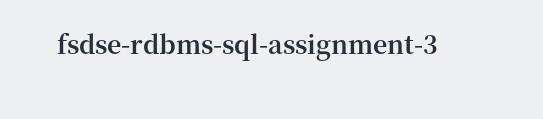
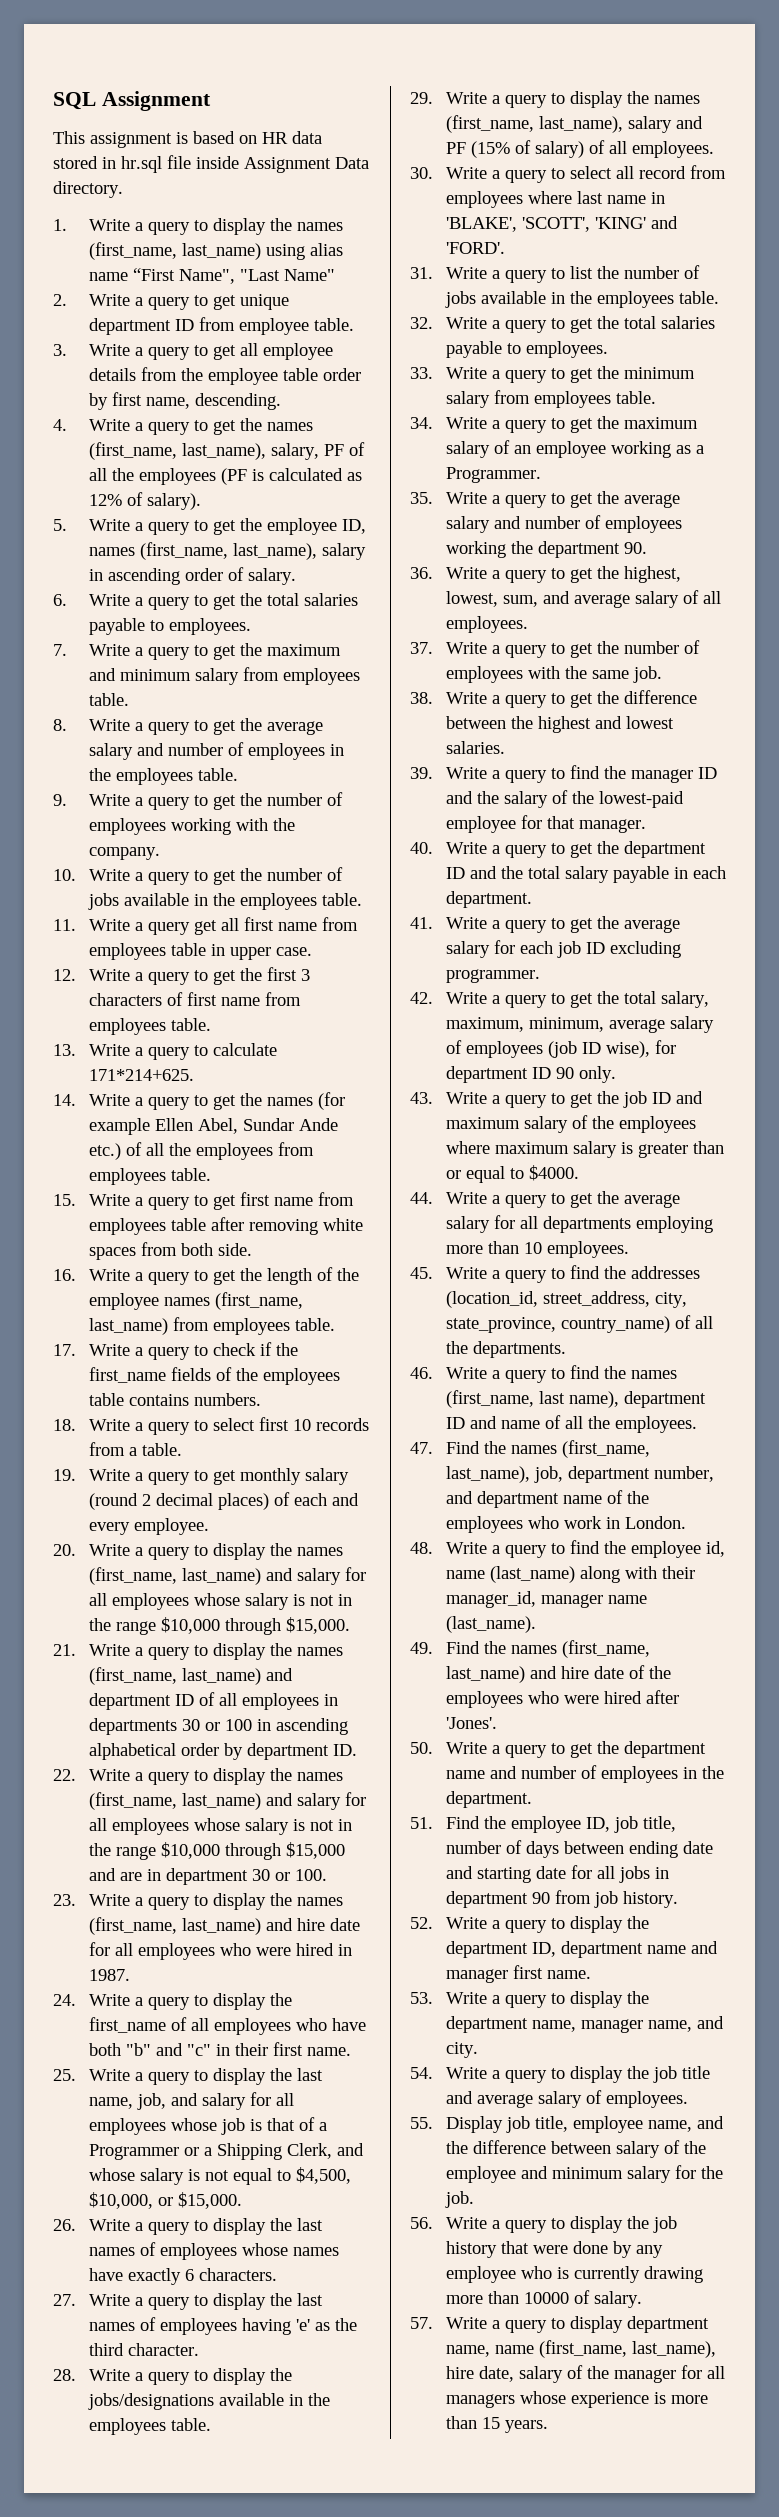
[57,32,438,61] fsdse-rdbms-sql-assignment-3 -> [53,91,211,111] [53,131,322,148] [53,155,369,173] [53,181,123,198] [53,218,343,235] [88,242,343,260] [88,268,335,284] [53,294,289,310] [88,317,354,335] [53,343,333,360] [88,367,361,385] [88,392,281,410] [53,418,313,435] [88,442,365,460] [88,468,362,485] [88,492,201,510] [53,518,366,535] [88,542,366,560] [88,567,296,585] [53,593,358,610] [88,618,251,635] [53,643,341,660] [88,667,360,685] [88,693,129,706] [53,718,323,735] [88,742,344,760] [88,768,238,785] [53,792,343,810] [88,818,295,835] [88,847,160,860] [53,867,343,885] [87,893,362,910] [53,917,358,935] [88,943,312,960] [53,967,310,985] [88,992,301,1006] [88,1018,211,1035] [53,1043,277,1060] [88,1069,194,1081] [53,1092,345,1110] [88,1118,338,1135] [88,1142,314,1160] [88,1168,211,1185] [53,1192,354,1210] [88,1217,363,1235] [88,1242,252,1260] [53,1267,359,1285] [88,1292,303,1310] [88,1317,335,1335] [53,1342,298,1360] [88,1367,340,1385] [88,1393,261,1406] [53,1417,369,1435] [88,1442,182,1456] [53,1468,349,1485] [88,1492,359,1510] [88,1518,209,1535] [53,1543,343,1560] [88,1567,366,1585] [88,1593,352,1610] [88,1617,350,1635] [53,1643,343,1660] [88,1667,293,1685] [88,1692,338,1710] [88,1718,348,1735] [88,1743,357,1760] [53,1768,343,1785] [88,1792,366,1810] [88,1818,352,1835] [88,1842,345,1860] [88,1868,327,1885] [53,1893,343,1910] [88,1917,360,1935] [88,1942,352,1960] [88,1969,130,1981] [53,1993,292,2010] [88,2017,366,2035] [88,2042,351,2056] [53,2068,323,2085] [88,2092,294,2110] [88,2117,327,2135] [88,2143,364,2160] [88,2167,351,2185] [88,2192,242,2209] [53,2218,323,2235] [88,2242,339,2260] [88,2268,277,2285] [53,2293,323,2310] [88,2317,357,2335] [88,2343,199,2356] [53,2368,292,2385] [87,2393,330,2410] [88,2418,211,2435] [410,91,700,108] [445,115,703,133] [445,140,714,158] [410,165,726,183] [445,191,665,208] [445,216,678,232] [445,242,505,254] [410,265,700,283] [444,291,719,308] [410,316,715,333] [445,341,608,358] [410,366,695,383] [445,390,656,408] [410,416,698,433] [445,440,704,458] [445,467,541,483] [410,491,680,508] [445,515,682,533] [445,541,647,558] [410,566,681,583] [445,590,721,608] [445,616,528,633] [410,640,700,658] [445,666,662,683] [410,690,697,708] [445,716,674,733] [445,741,505,754] [410,765,717,783] [445,790,684,808] [445,815,646,833] [410,841,706,858] [445,866,726,883] [445,891,532,908] [410,916,680,933] [445,940,681,958] [445,969,540,983] [410,991,709,1008] [445,1016,714,1033] [445,1040,676,1058] [445,1066,616,1083] [410,1091,703,1108] [445,1115,696,1133] [445,1141,724,1158] [445,1165,579,1183] [410,1191,680,1208] [445,1215,713,1233] [445,1241,629,1258] [410,1265,700,1283] [445,1291,687,1308] [445,1315,713,1333] [445,1341,566,1358] [410,1365,677,1383] [445,1390,706,1408] [445,1415,697,1433] [410,1440,650,1458] [445,1466,714,1483] [445,1490,649,1508] [445,1516,686,1533] [410,1540,725,1558] [445,1566,695,1583] [445,1591,647,1608] [445,1616,536,1633] [410,1640,650,1658] [445,1665,671,1683] [445,1690,679,1708] [445,1717,497,1729] [410,1741,706,1758] [445,1765,724,1783] [445,1791,532,1808] [410,1816,676,1833] [445,1840,713,1858] [445,1865,669,1883] [445,1890,678,1908] [410,1916,649,1933] [445,1941,718,1958] [445,1965,591,1983] [410,1991,649,2008] [445,2016,724,2033] [445,2042,478,2058] [410,2066,710,2083] [445,2090,688,2108] [410,2116,724,2133] [445,2140,706,2158] [445,2165,723,2183] [444,2191,474,2208] [410,2216,677,2233] [445,2241,663,2258] [445,2266,703,2283] [445,2290,642,2308] [410,2316,709,2333] [445,2340,716,2358] [445,2365,725,2383] [445,2391,708,2408] [445,2416,548,2433] SQL Assignment // This assignment is based on HR data stored in hr.sql file inside Assignment Data directory. // 1. Write a query to display the names (first_name, last_name) using alias name “First Name", "Last Name" // 2. Write a query to get unique department ID from employee table. // 3. Write a query to get all employee details from the employee table order by first name, descending. // 4. Write a query to get the names (first_name, last_name), salary, PF of all the employees (PF is calculated as 12% of salary). // 5. Write a query to get the employee ID, names (first_name, last_name), salary in ascending order of salary. // 6. Write a query to get the total salaries payable to employees. // 7. Write a query to get the maximum and minimum salary from employees table. // 8. Write a query to get the average salary and number of employees in the employees table. // 9. Write a query to get the number of employees working with the company. // 10. Write a query to get the number of jobs available in the employees table. // 11. Write a query get all first name from employees table in upper case. // 12. Write a query to get the first 3 characters of first name from employees table. // 13. Write a query to calculate 171*214+625. // 14. Write a query to get the names (for example Ellen Abel, Sundar Ande etc.) of all the employees from employees table. // 15. Write a query to get first name from employees table after removing white spaces from both side. // 16. Write a query to get the length of the employee names (first_name, last_name) from employees table. // 17. Write a query to check if the first_name fields of the employees table contains numbers. // 18. Write a query to select first 10 records from a table. // 19. Write a query to get monthly salary (round 2 decimal places) of each and every employee. // 20. Write a query to display the names (first_name, last_name) and salary for all employees whose salary is not in the range $10,000 through $15,000. // 21. Write a query to display the names (first_name, last_name) and department ID of all employees in departments 30 or 100 in ascending alphabetical order by department ID. // 22. Write a query to display the names (first_name, last_name) and salary for all employees whose salary is not in the range $10,000 through $15,000 and are in department 30 or 100. // 23. Write a query to display the names (first_name, last_name) and hire date for all employees who were hired in 1987. // 24. Write a query to display the first_name of all employees who have both "b" and "c" in their first name. // 25. Write a query to display the last name, job, and salary for all employees whose job is that of a Programmer or a Shipping Clerk, and whose salary is not equal to $4,500, $10,000, or $15,000. // 26. Write a query to display the last names of employees whose names have exactly 6 characters. // 27. Write a query to display the last names of employees having 'e' as the third character. // 28. Write a query to display the jobs/designations available in the employees table. // 29. Write a query to display the names (first_name, last_name), salary and PF (15% of salary) of all employees. // 30. Write a query to select all record from employees where last name in 'BLAKE', 'SCOTT', 'KING' and 'FORD'. // 31. Write a query to list the number of jobs available in the employees table. // 32. Write a query to get the total salaries payable to employees. // 33. Write a query to get the minimum salary from employees table. // 34. Write a query to get the maximum salary of an employee working as a Programmer. // 35. Write a query to get the average salary and number of employees working the department 90. // 36. Write a query to get the highest, lowest, sum, and average salary of all employees. // 37. Write a query to get the number of employees with the same job. // 38. Write a query to get the difference between the highest and lowest salaries. // 39. Write a query to find the manager ID and the salary of the lowest-paid employee for that manager. // 40. Write a query to get the department ID and the total salary payable in each department. // 41. Write a query to get the average salary for each job ID excluding programmer. // 42. Write a query to get the total salary, maximum, minimum, average salary of employees (job ID wise), for department ID 90 only. // 43. Write a query to get the job ID and maximum salary of the employees where maximum salary is greater than or equal to $4000. // 44. Write a query to get the average salary for all departments employing more than 10 employees. // 45. Write a query to find the addresses (location_id, street_address, city, state_province, country_name) of all the departments. // 46. Write a query to find the names (first_name, last name), department ID and name of all the employees. // 47. Find the names (first_name, last_name), job, department number, and department name of the employees who work in London. // 48. Write a query to find the employee id, name (last_name) along with their manager_id, manager name (last_name). // 49. Find the names (first_name, last_name) and hire date of the employees who were hired after 'Jones'. // 50. Write a query to get the department name and number of employees in the department. // 51. Find the employee ID, job title, number of days between ending date and starting date for all jobs in department 90 from job history. // 52. Write a query to display the department ID, department name and manager first name. // 53. Write a query to display the department name, manager name, and city. // 54. Write a query to display the job title and average salary of employees. // 55. Display job title, employee name, and the difference between salary of the employee and minimum salary for the job. // 56. Write a query to display the job history that were done by any employee who is currently drawing more than 10000 of salary. // 57. Write a query to display department name, name (first_name, last_name), hire date, salary of the manager for all managers whose experience is more than 15 years.

